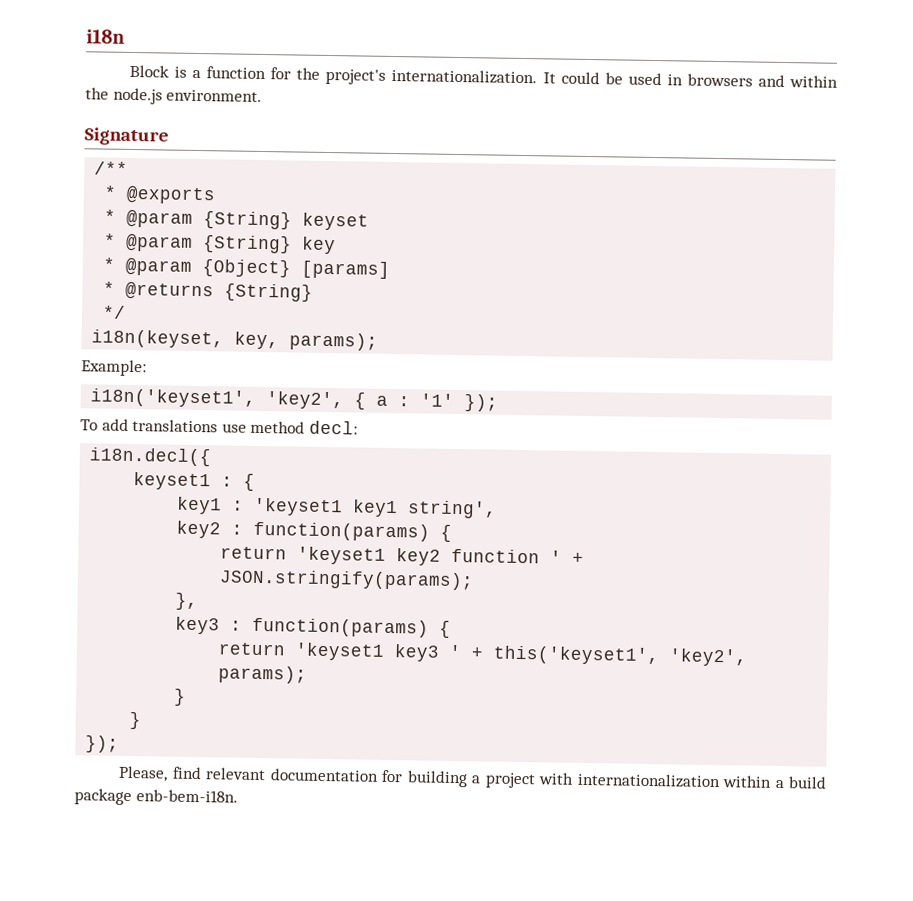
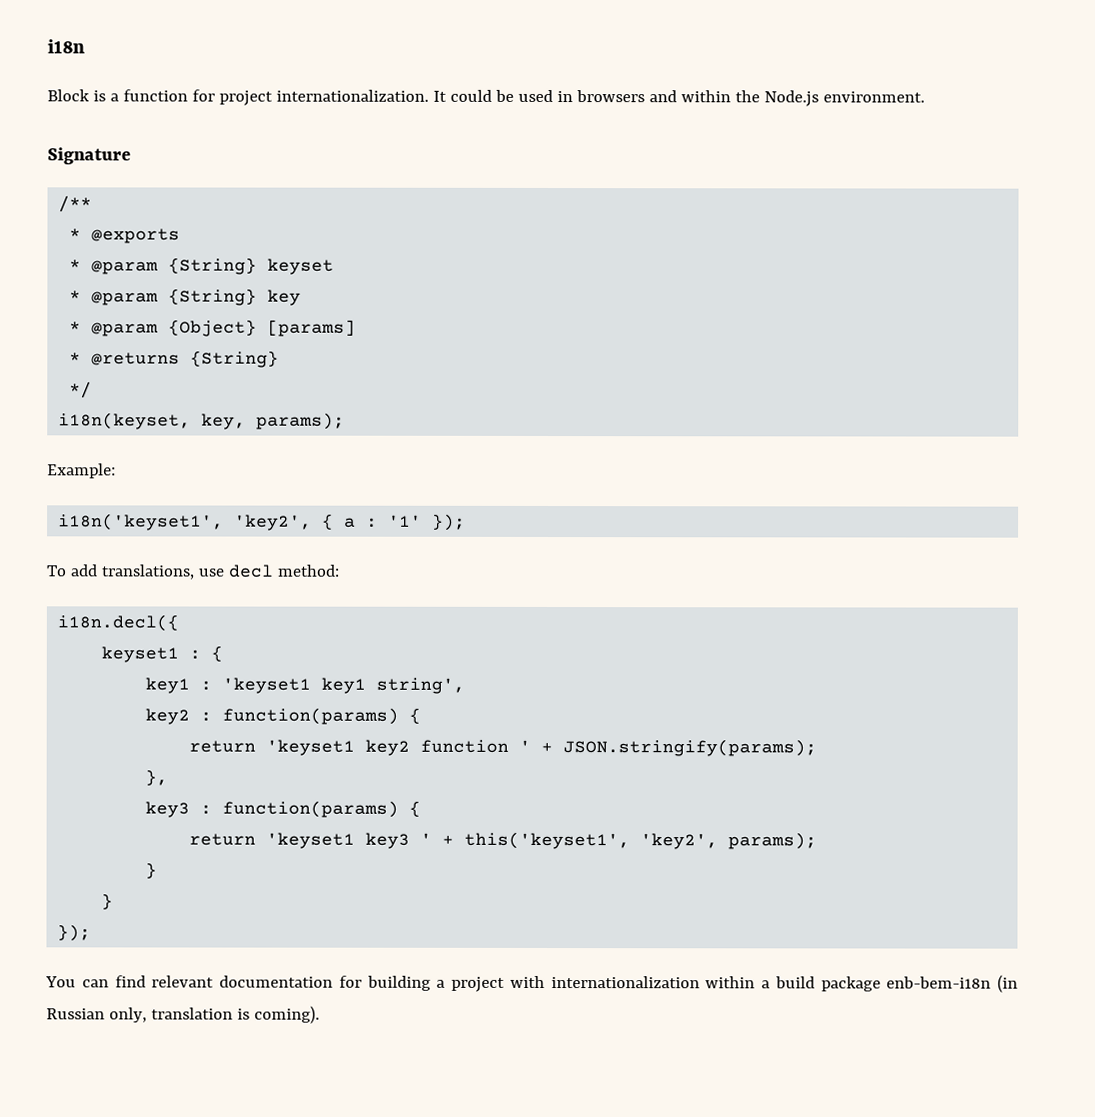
[296,67,387,85] the project's -> [218,90,273,106] project
[112,87,163,105] node.js -> [763,90,819,107] Node.js
[132,419,358,435] translations use method decl: -> [100,564,339,580] translations, use decl method:
[118,765,169,782] Please, -> [45,976,109,988] You can
[135,789,238,803] enb-bem-i18n. -> [886,974,1018,993] [46,1005,320,1024] enb-bem-i18n (in Russian only, translation is coming).

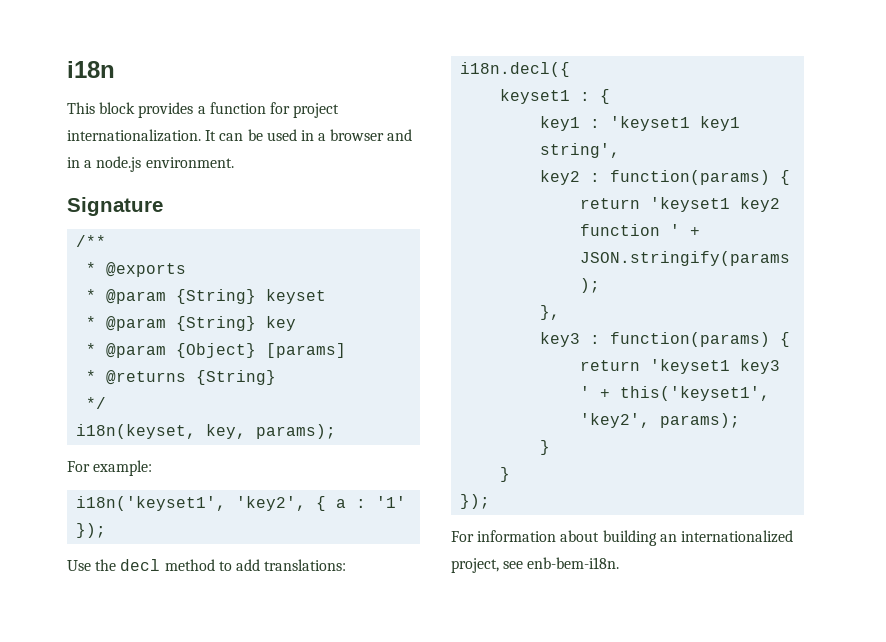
[47,89,106,102] Block is -> [67,102,194,118] This block provides
[449,89,492,102] could -> [219,133,244,141] can
[575,90,819,107] browsers and within the Node.js -> [318,129,413,141] [67,156,142,172] a browser and in a node.js
[47,463,116,479] Example: -> [67,460,153,476] For example:
[46,564,339,580] To add translations, use decl method: -> [67,559,347,571] Use the decl method to add translations:
[45,974,1018,993] [46,1005,320,1024] You can find relevant documentation for building a project with internationalization within a build package enb-bem-i18n (in Russian only, translation is coming). -> [451,530,793,546] [451,557,620,573] For information about building an internationalized project, see enb-bem-i18n.

